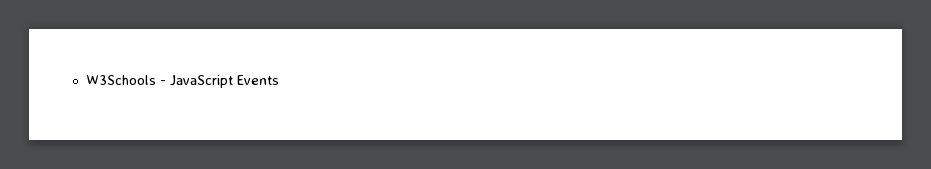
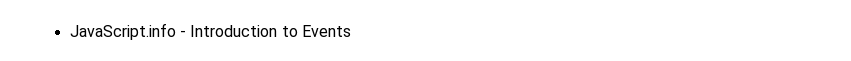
[85,75,233,88] W3Schools - JavaScript -> [69,23,298,40] JavaScript.info - Introduction to

